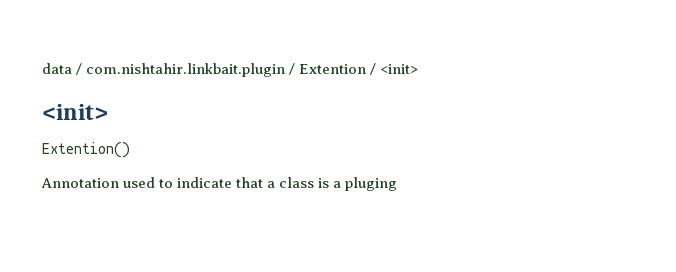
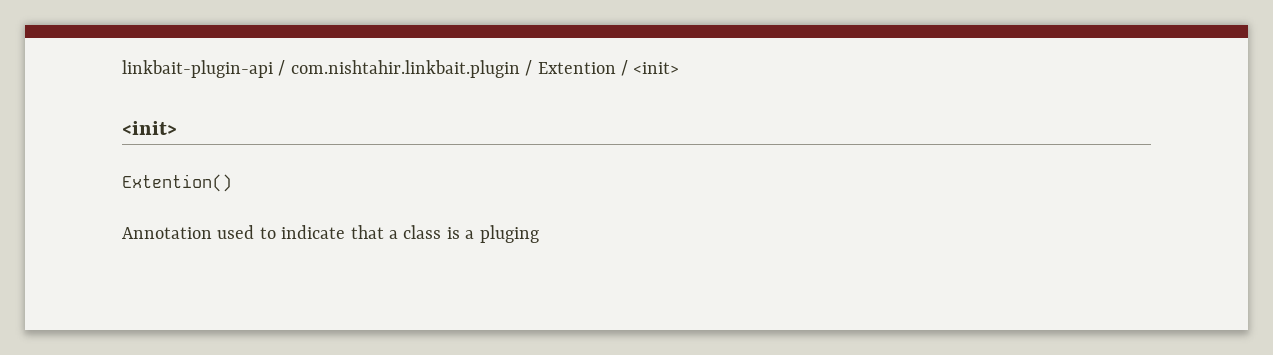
[42,63,72,74] data -> [122,60,273,78] linkbait-plugin-api

